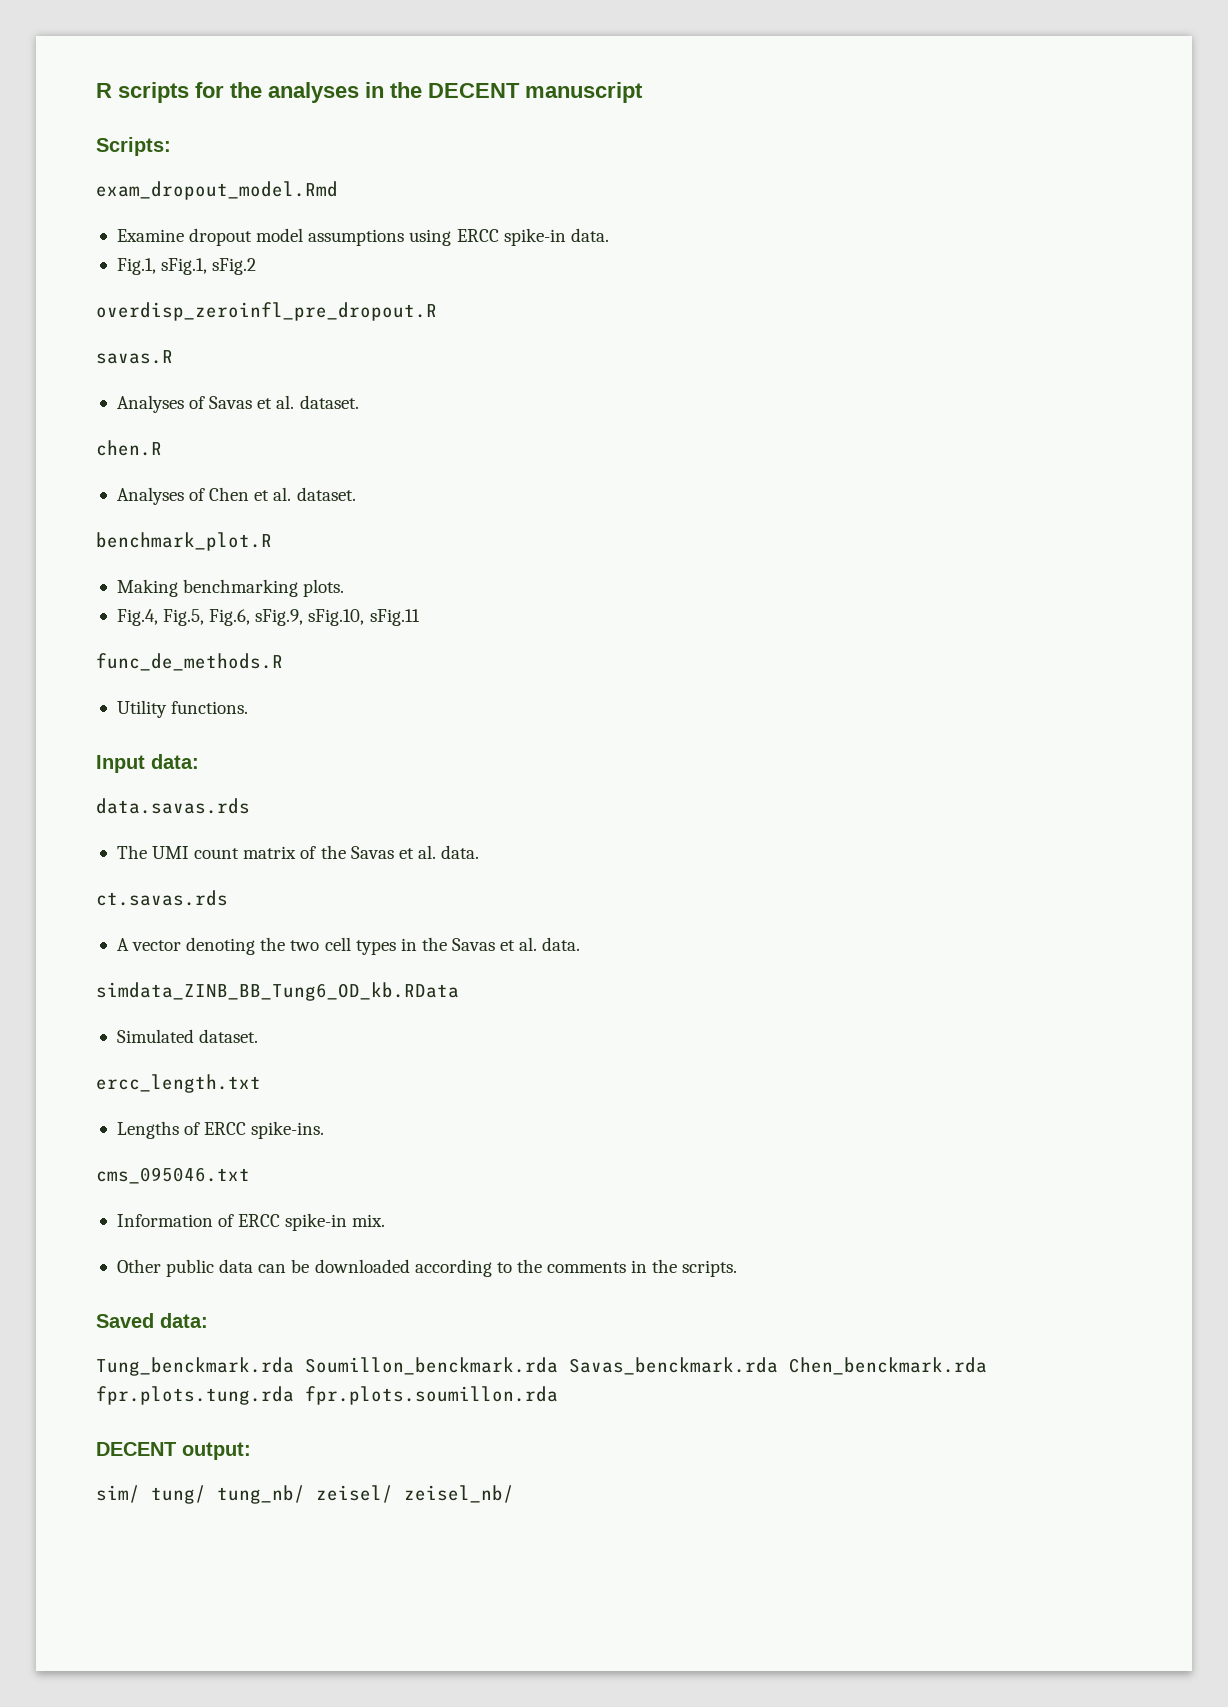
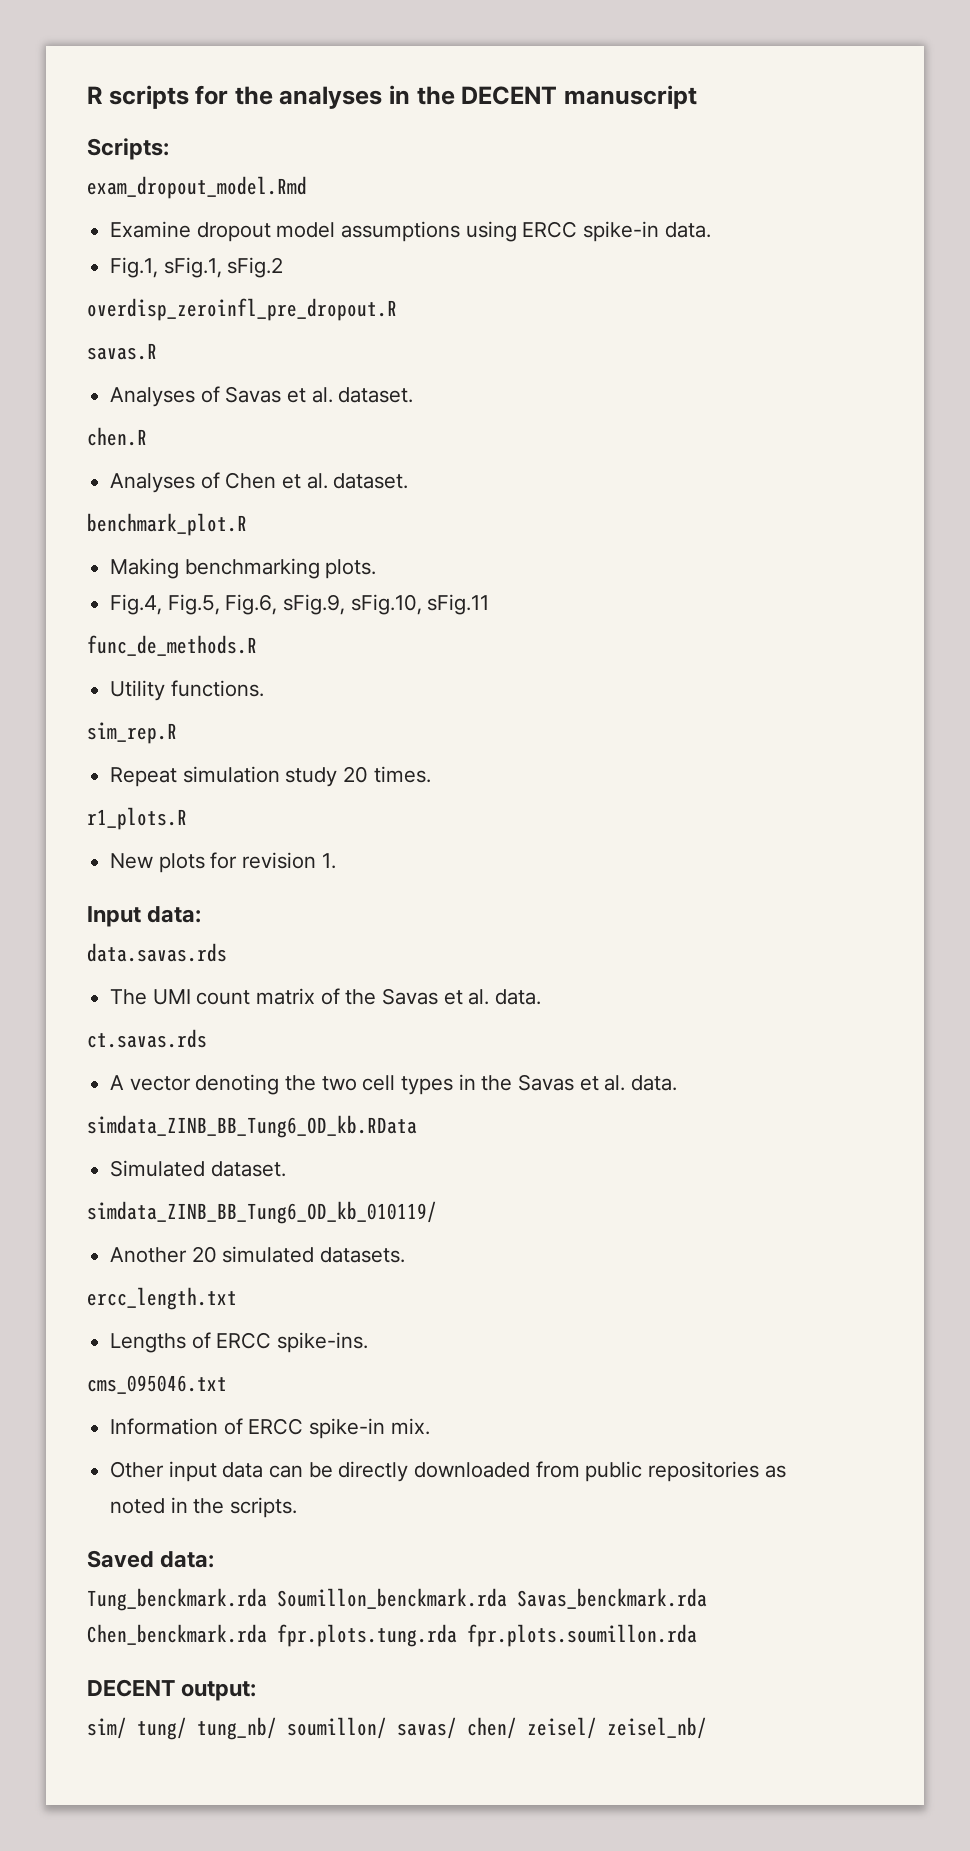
(249, 707) none -> [87,722,177,744] [110,766,431,787] [87,807,187,830] [110,852,336,873] // sim_rep.R // Repeat simulation study 20 times. // r1_plots.R // New plots for revision 1.
(259, 1036) none -> [87,1201,437,1224] [110,1246,406,1263] // simdata_ZINB_BB_Tung6_OD_kb_010119/ // Another 20 simulated datasets.
[166,1259,215,1277] public -> [168,1461,217,1482] input
[314,1259,627,1277] downloaded according to the comments -> [338,1461,786,1482] [110,1498,166,1514] directly downloaded from public repositories as noted
(305, 1494) none -> [287,1717,517,1739] soumillon/ savas/ chen/

